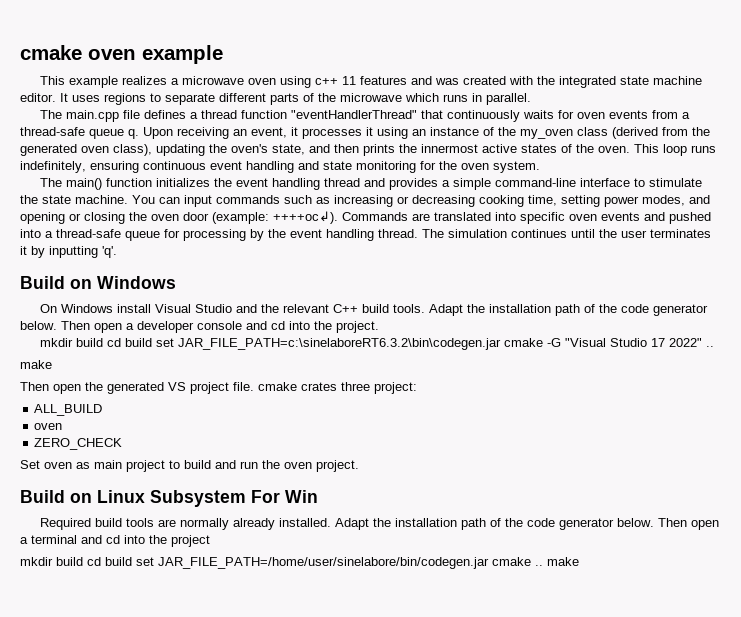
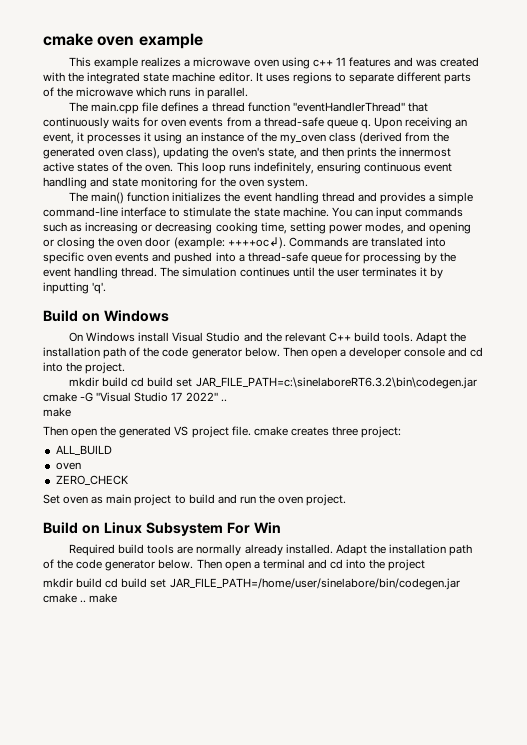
[301,382,337,391] crates -> [290,427,329,436] creates

